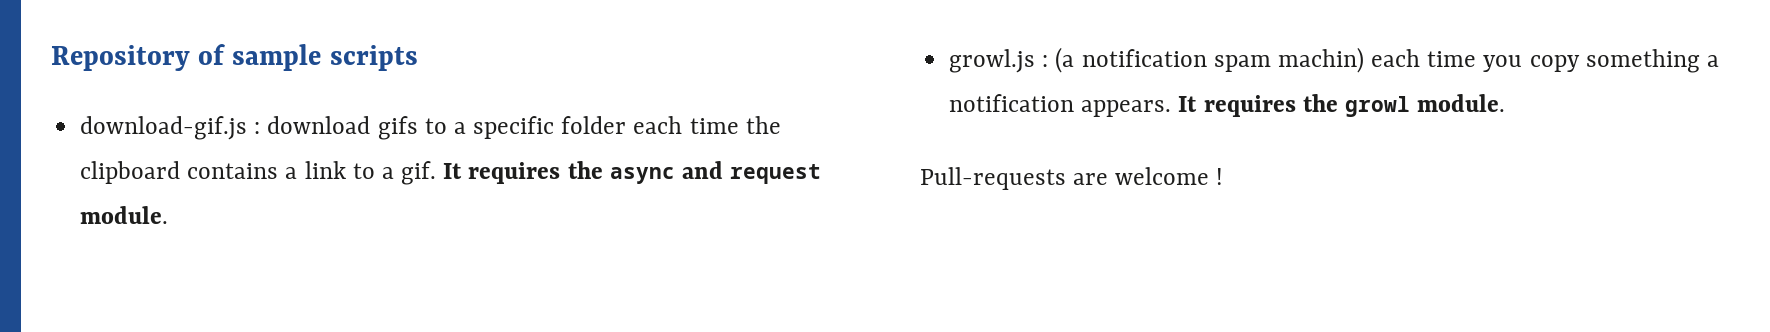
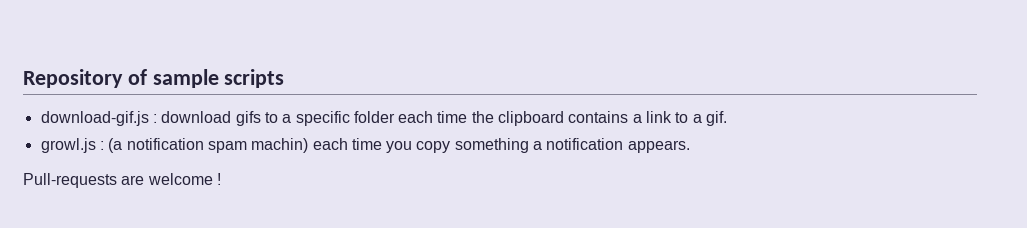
[443,161,822,184] [80,206,169,224] It requires the async and request module. -> (728, 118) none
[1178,94,1506,117] It requires the growl module. -> (690, 146) none

